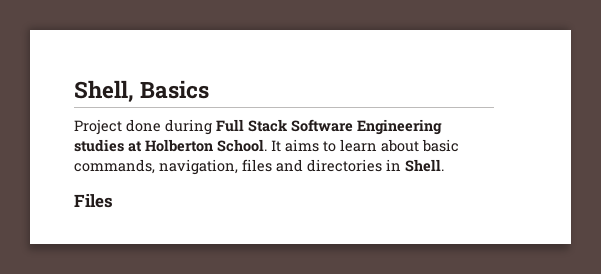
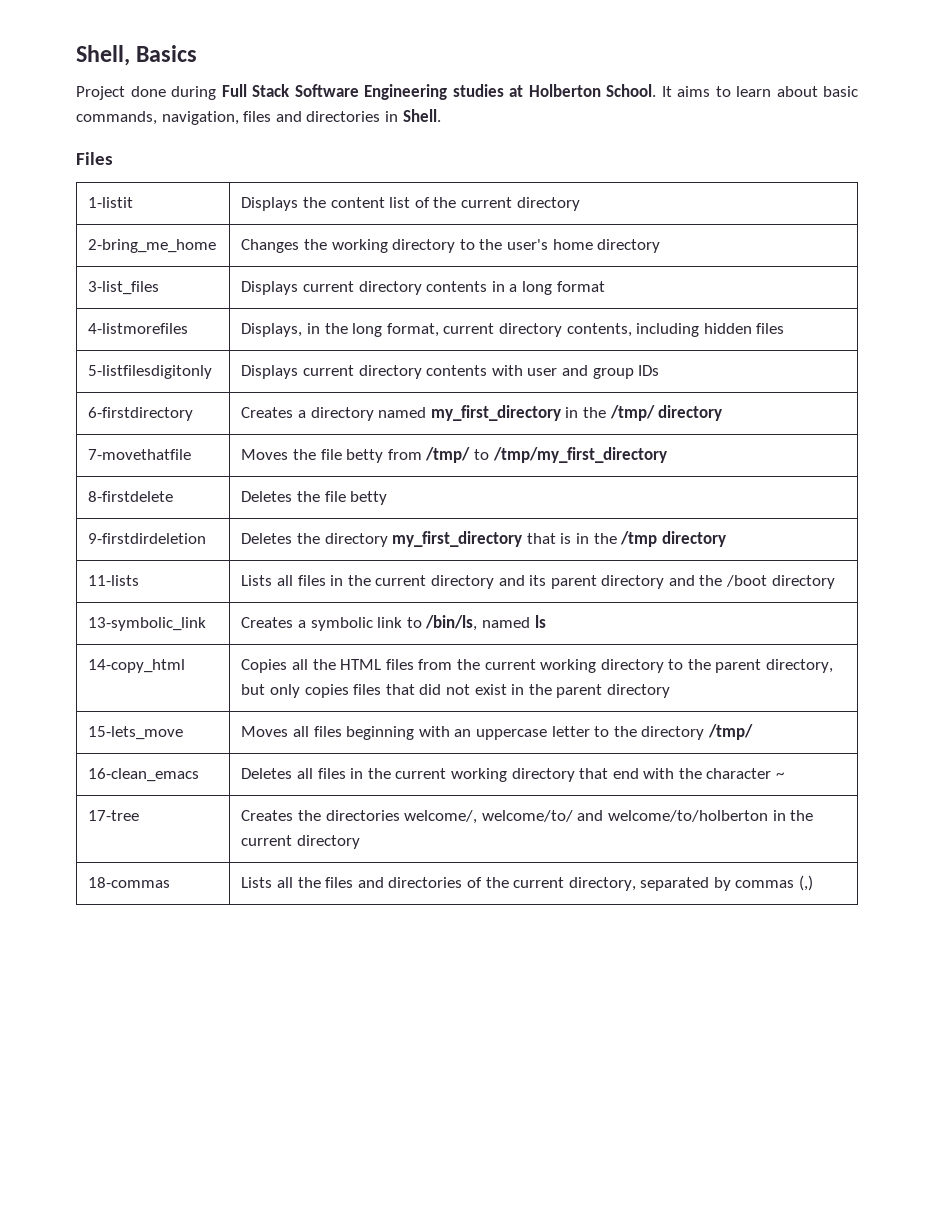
(113, 201) none -> [88,197,134,208] [241,197,580,211] [88,239,217,253] [241,239,661,253] [88,281,160,295] [241,281,605,295] [88,323,189,334] [241,323,785,337] [88,365,213,379] [241,365,660,379] [88,407,194,421] [241,405,723,421] [88,449,192,460] [241,447,667,463] [88,491,174,502] [241,491,388,505] [88,533,207,544] [241,531,726,547] [88,575,140,586] [241,575,835,589] [88,617,207,631] [241,615,546,631] [88,659,186,673] [241,659,834,673] [241,684,670,698] [88,726,184,740] [241,724,753,740] [88,768,200,782] [241,768,785,782] [88,810,140,821] [241,810,814,824] [241,835,360,849] [88,877,171,888] [241,875,814,891] // 1-listit | Displays the content list of the current directory // 2-bring_me_home | Changes the working directory to the user's home directory // 3-list_files | Displays current directory contents in a long format // 4-listmorefiles | Displays, in the long format, current directory contents, including hidden files // 5-listfilesdigitonly | Displays current directory contents with user and group IDs // 6-firstdirectory | Creates a directory named my_first_directory in the /tmp/ directory // 7-movethatfile | Moves the file betty from /tmp/ to /tmp/my_first_directory // 8-firstdelete | Deletes the file betty // 9-firstdirdeletion | Deletes the directory my_first_directory that is in the /tmp directory // 11-lists | Lists all files in the current directory and its parent directory and the /boot directory // 13-symbolic_link | Creates a symbolic link to /bin/ls, named ls // 14-copy_html | Copies all the HTML files from the current working directory to the parent directory, but only copies files that did not exist in the parent directory // 15-lets_move | Moves all files beginning with an uppercase letter to the directory /tmp/ // 16-clean_emacs | Deletes all files in the current working directory that end with the character ~ // 17-tree | Creates the directories welcome/, welcome/to/ and welcome/to/holberton in the current directory // 18-commas | Lists all the files and directories of the current directory, separated by commas (,)

